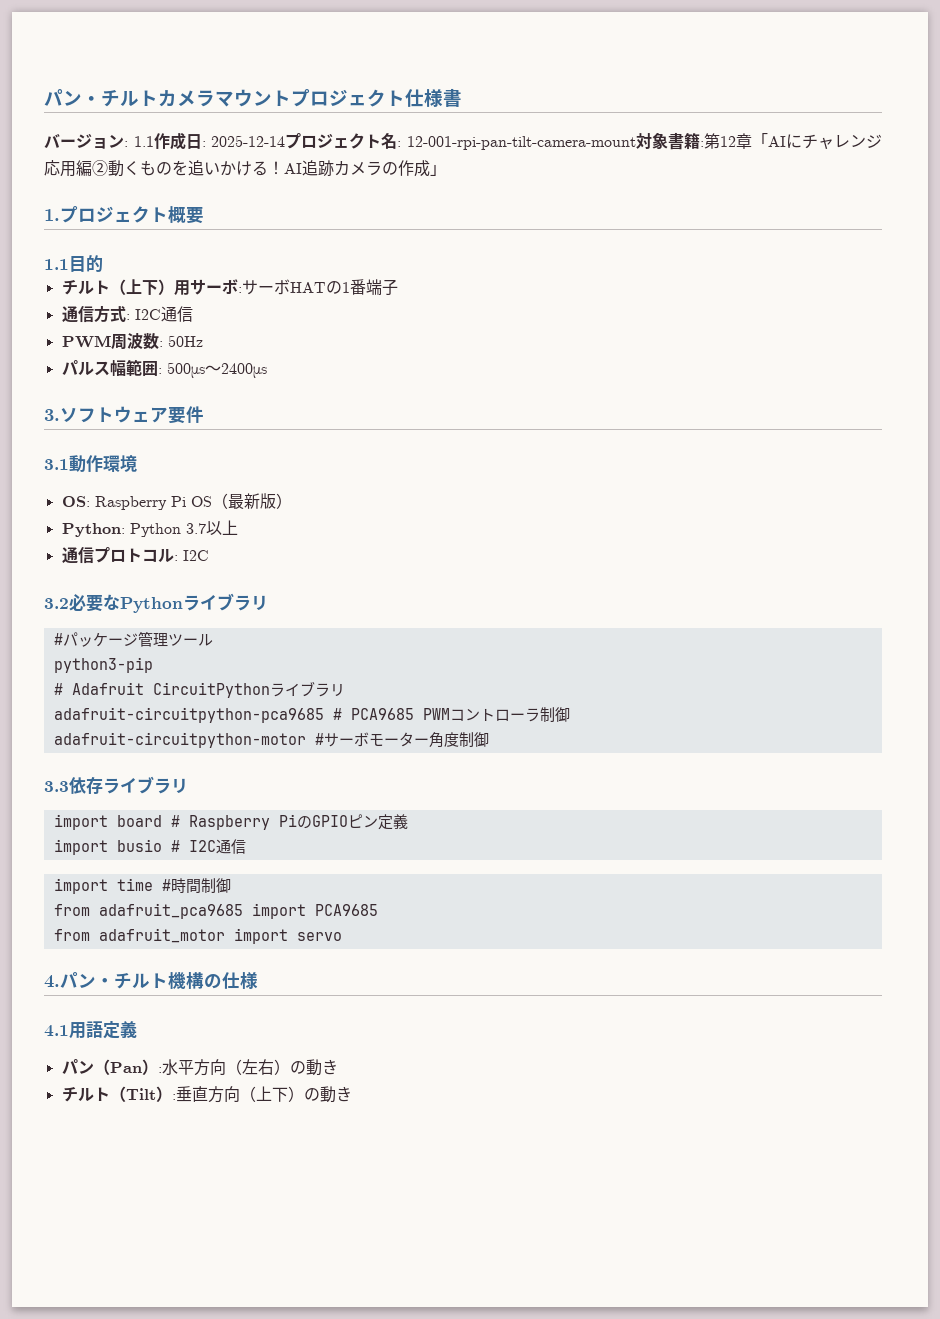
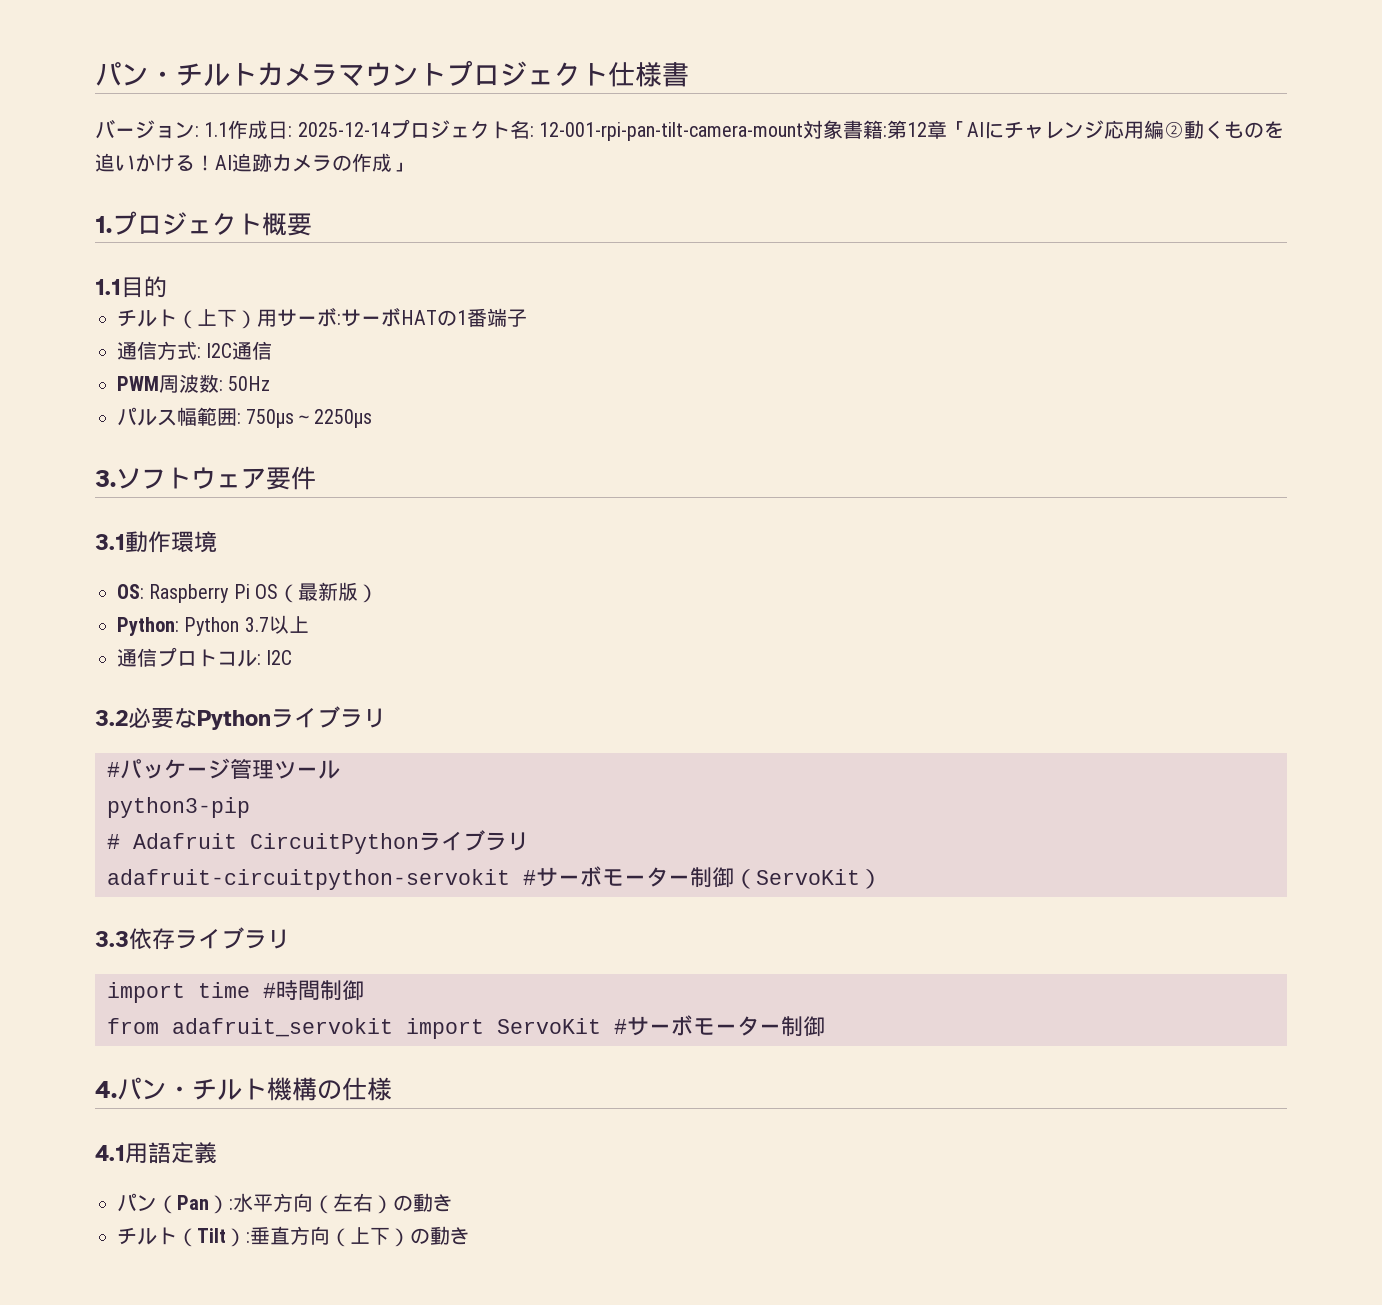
[166,362,267,379] 500μs～2400μs -> [246,409,373,428] 750μs～2250μs
[53,707,570,723] [53,732,489,748] adafruit-circuitpython-pca9685 # PCA9685 PWMコントローラ制御 // adafruit-circuitpython-motor #サーボモーター角度制御 -> [107,866,882,890] adafruit-circuitpython-servokit #サーボモーター制御（ServoKit）
[53,814,408,830] [53,839,246,855] // import board # Raspberry PiのGPIOピン定義 // import busio # I2C通信 -> (290, 939) none
[98,903,378,919] [53,928,342,944] adafruit_pca9685 import PCA9685 // from adafruit_motor import servo -> [172,1015,825,1039] adafruit_servokit import ServoKit #サーボモーター制御

